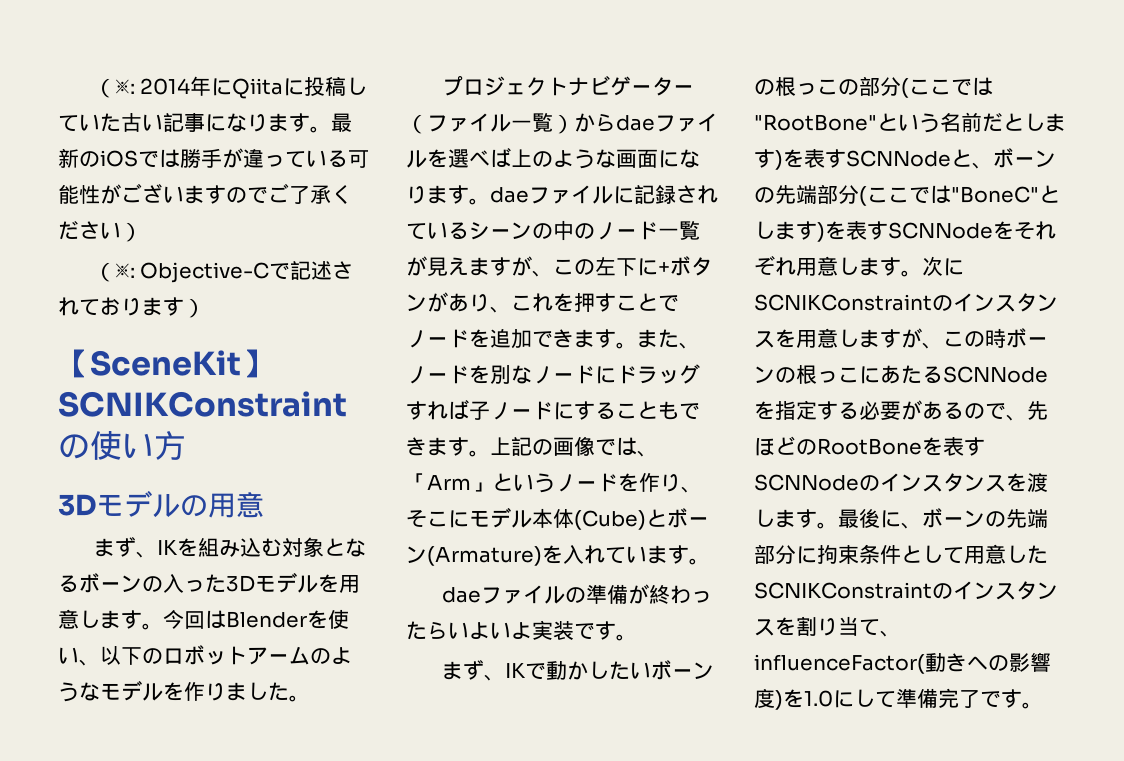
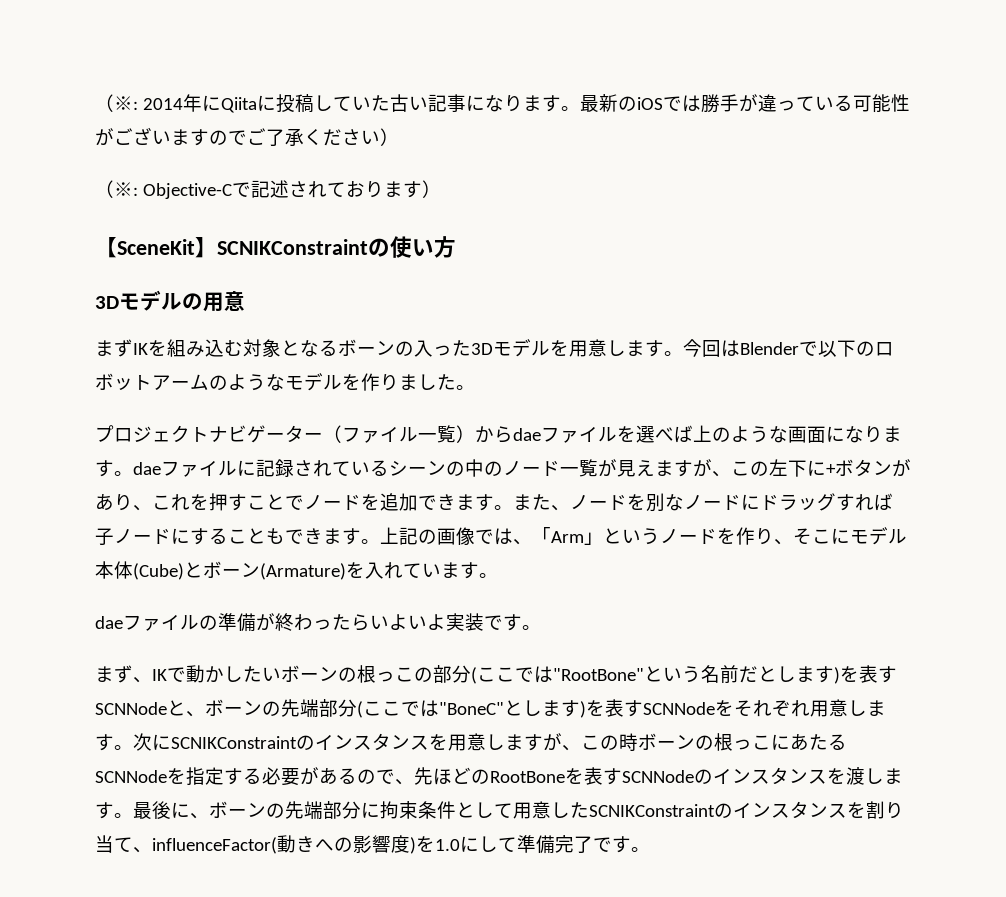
[135,551,157,558] 、 -> (133, 348) none
[307,609,349,629] [58,647,100,666] を使い、 -> [799,341,818,356] で

